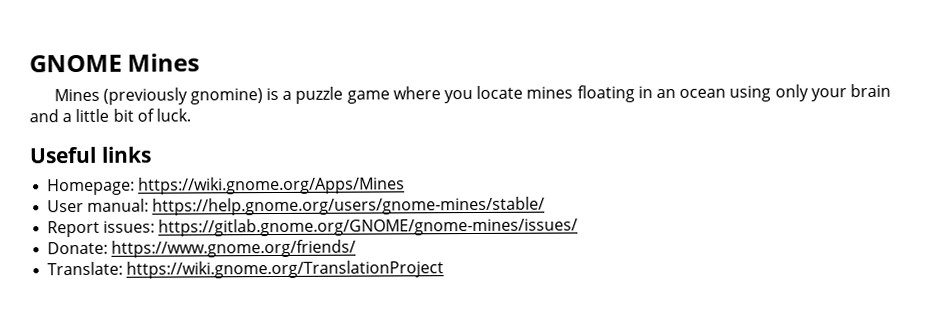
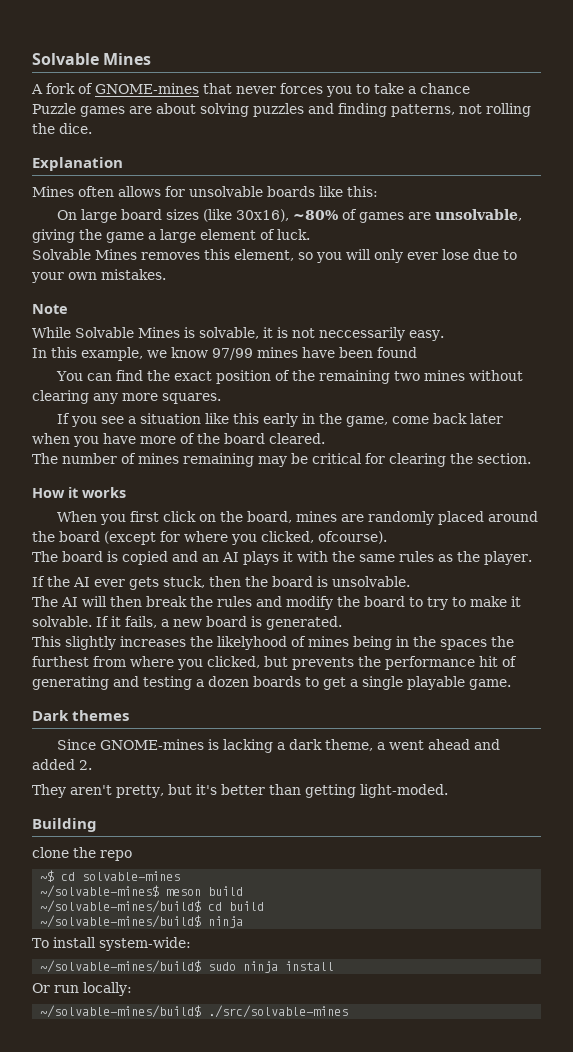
[29,54,122,73] GNOME -> [32,53,99,65] Solvable
[53,83,891,105] [29,108,191,123] [29,146,152,164] [47,176,406,196] [47,196,546,216] [47,217,579,238] [47,239,357,258] [47,260,445,279] Mines (previously gnomine) is a puzzle game where you locate mines floating in an ocean using only your brain and a little bit of luck. // Useful links // Homepage: https://wiki.gnome.org/Apps/Mines // User manual: https://help.gnome.org/users/gnome-mines/stable/ // Report issues: https://gitlab.gnome.org/GNOME/gnome-mines/issues/ // Donate: https://www.gnome.org/friends/ // Translate: https://wiki.gnome.org/TranslationProject -> [31,83,470,97] [32,103,531,117] [32,123,92,134] [32,157,123,171] [32,186,378,197] [56,209,522,223] [32,229,310,243] [32,249,517,263] [31,269,166,283] [32,304,68,314] [32,327,444,341] [32,347,417,361] [55,370,523,384] [32,390,221,404] [56,413,503,427] [32,433,325,447] [32,453,531,467] [32,487,126,498] [56,511,538,525] [32,531,387,545] [32,551,532,565] [32,576,410,590] [32,596,521,610] [32,616,342,630] [32,636,514,650] [32,656,517,670] [32,676,511,690] [32,710,130,721] [56,739,500,753] [32,759,92,770] [32,784,448,798] [32,818,97,832] [32,847,132,861] [40,870,181,882] [40,885,244,898] [40,900,265,913] [40,915,244,928] [32,937,191,951] [40,960,335,973] [32,982,132,996] [40,1005,349,1018] A fork of GNOME-mines that never forces you to take a chance // Puzzle games are about solving puzzles and finding patterns, not rolling the dice. // Explanation // Mines often allows for unsolvable boards like this: // On large board sizes (like 30x16), ~80% of games are unsolvable, giving the game a large element of luck. // Solvable Mines removes this element, so you will only ever lose due to your own mistakes. // Note // While Solvable Mines is solvable, it is not neccessarily easy. // In this example, we know 97/99 mines have been found // You can find the exact position of the remaining two mines without clearing any more squares. // If you see a situation like this early in the game, come back later when you have more of the board cleared. // The number of mines remaining may be critical for clearing the section. // How it works // When you first click on the board, mines are randomly placed around the board (except for where you clicked, ofcourse). // The board is copied and an AI plays it with the same rules as the player. // If the AI ever gets stuck, then the board is unsolvable. // The AI will then break the rules and modify the board to try to make it solvable. If it fails, a new board is generated. // This slightly increases the likelyhood of mines being in the spaces the furthest from where you clicked, but prevents the performance hit of generating and testing a dozen boards to get a single playable game. // Dark themes // Since GNOME-mines is lacking a dark theme, a went ahead and added 2. // They aren't pretty, but it's better than getting light-moded. // Building // clone the repo // ~$ cd solvable-mines // ~/solvable-mines$ meson build // ~/solvable-mines/build$ cd build // ~/solvable-mines/build$ ninja // To install system-wide: // ~/solvable-mines/build$ sudo ninja install // Or run locally: // ~/solvable-mines/build$ ./src/solvable-mines

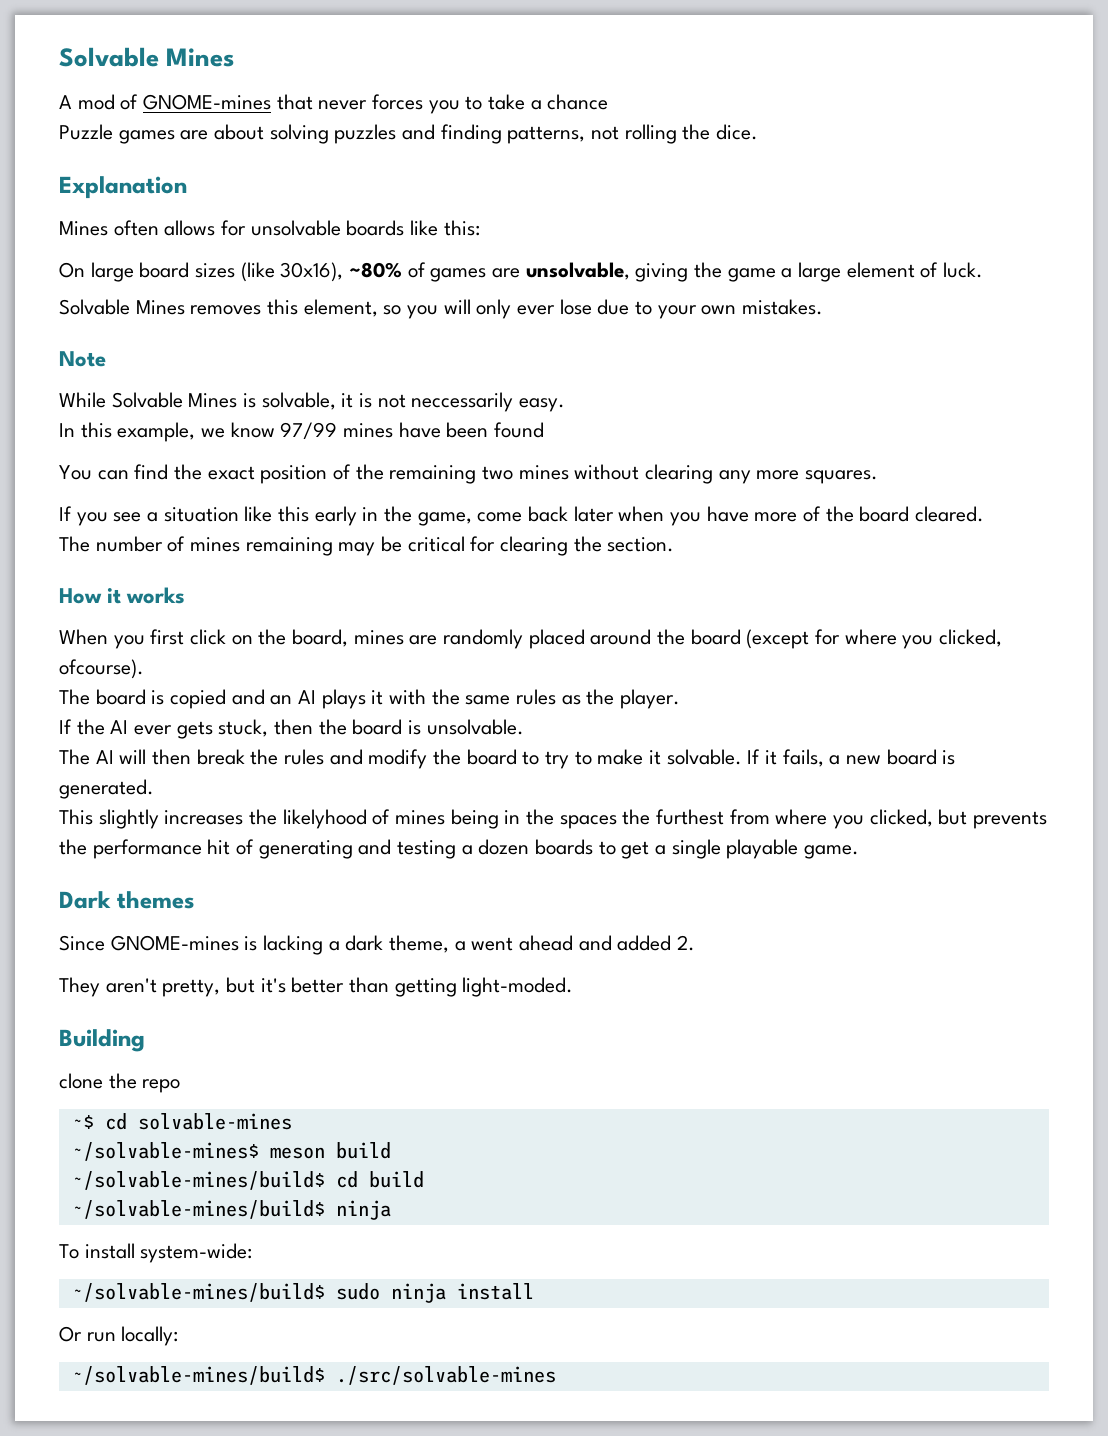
[46,83,75,94] fork -> [77,94,115,110] mod

